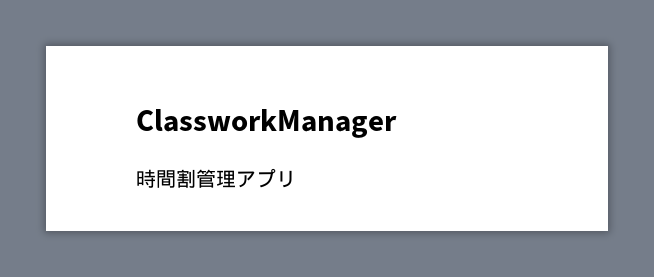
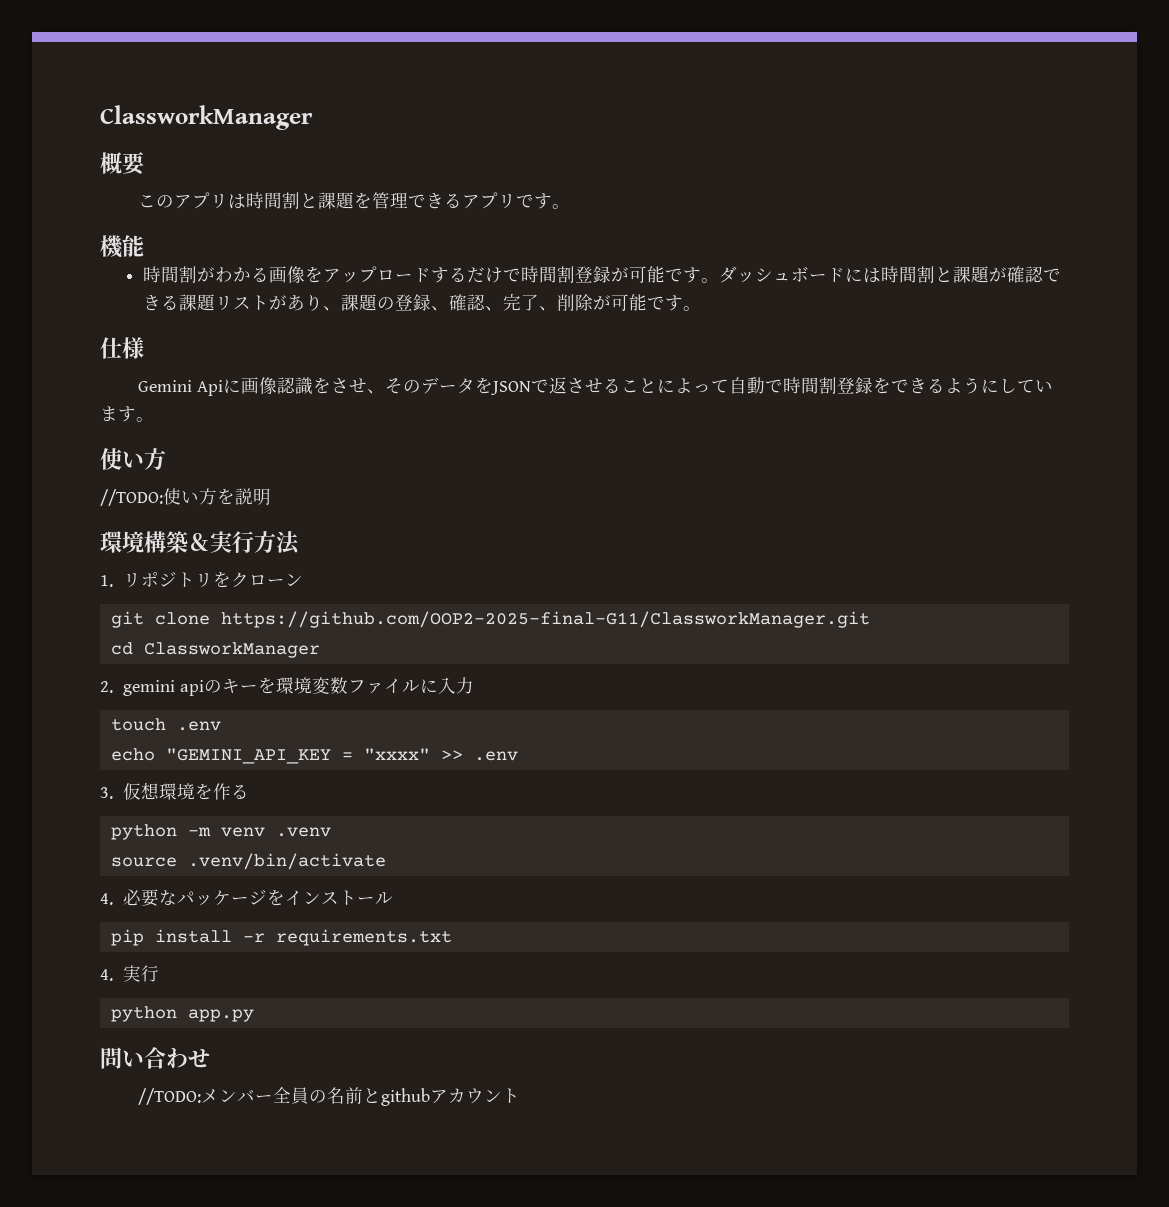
[136,109,397,138] [136,168,296,188] ClassworkManager // 時間割管理アプリ -> [100,105,313,130] [100,152,145,175] [138,192,571,209] [100,235,144,258] [142,266,1061,284] [142,293,701,311] [100,337,144,359] [138,377,1053,396] [100,406,154,422] [100,448,166,470] [100,488,271,506] [100,531,300,555] [100,571,304,588] [110,611,870,628] [110,642,320,658] [100,677,475,696] [110,718,221,731] [110,748,518,764] [100,782,250,800] [110,824,331,840] [110,853,386,870] [100,889,394,907] [110,929,452,946] [100,965,160,982] [110,1006,254,1022] [100,1047,210,1069] [138,1087,521,1106] ClassworkManager // 概要 // このアプリは時間割と課題を管理できるアプリです。 // 機能 // 時間割がわかる画像をアップロードするだけで時間割登録が可能です。ダッシュボードには時間割と課題が確認できる課題リストがあり、課題の登録、確認、完了、削除が可能です。 // 仕様 // Gemini Apiに画像認識をさせ、そのデータをJSONで返させることによって自動で時間割登録をできるようにしています。 // 使い方 // //TODO:使い方を説明 // 環境構築＆実行方法 // 1.リポジトリをクローン // git clone https://github.com/OOP2-2025-final-G11/ClassworkManager.git // cd ClassworkManager // 2. gemini apiのキーを環境変数ファイルに入力 // touch .env // echo "GEMINI_API_KEY = "xxxx" >> .env // 3.仮想環境を作る // python -m venv .venv // source .venv/bin/activate // 4.必要なパッケージをインストール // pip install -r requirements.txt // 4.実行 // python app.py // 問い合わせ // //TODO:メンバー全員の名前とgithubアカウント

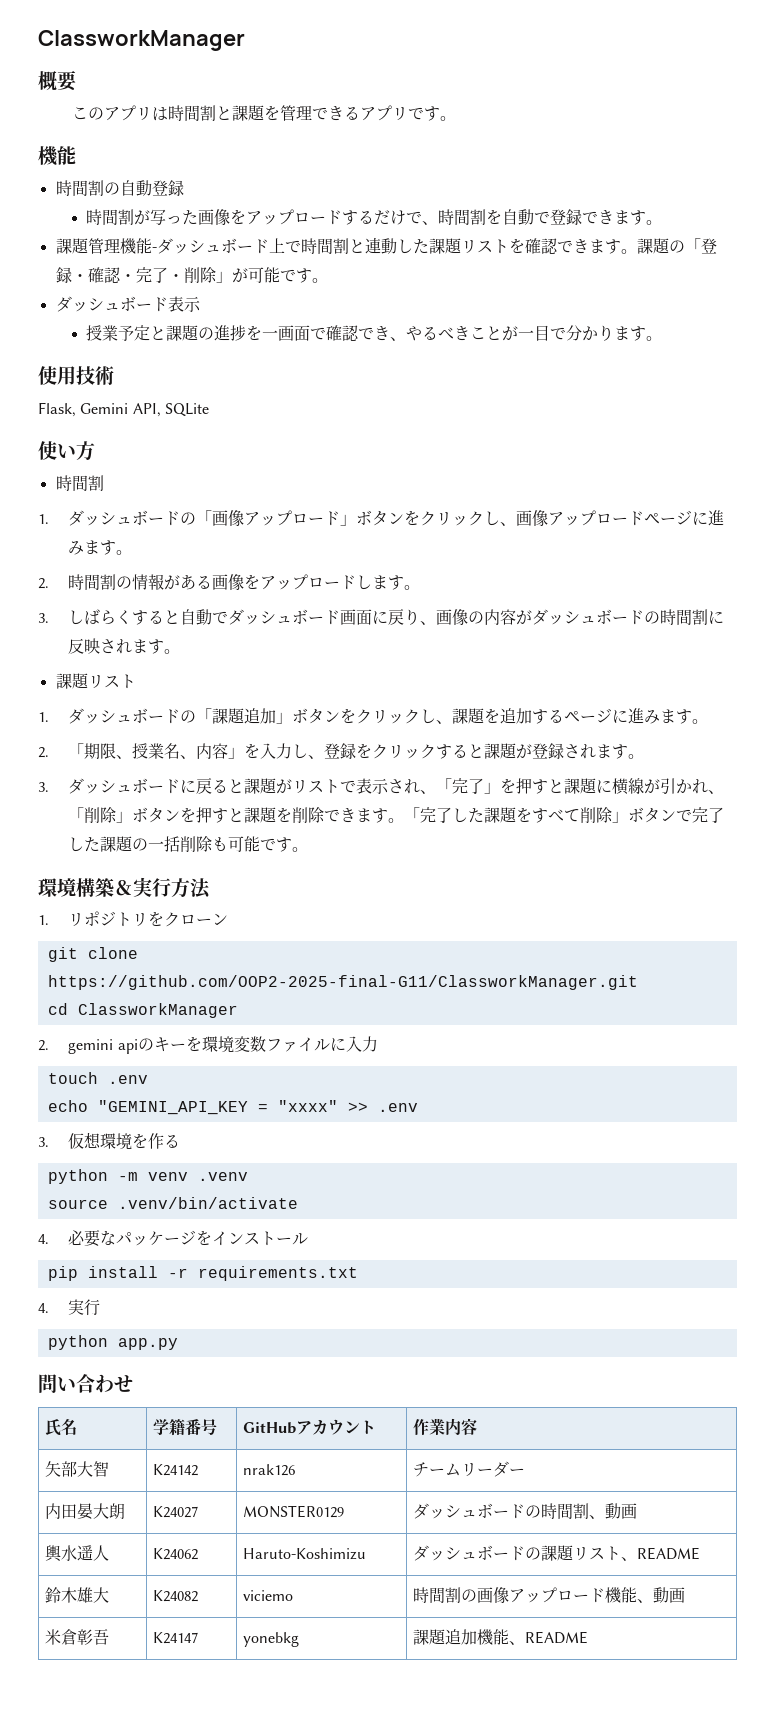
(144, 246) none -> [55,180,184,196] // 時間割の自動登録
[214,267,269,283] わかる -> [149,209,198,225] 写った
[520,266,1061,283] [142,293,701,311] [100,337,144,359] [138,377,1053,396] [100,406,154,422] [100,448,166,470] [100,488,271,506] 時間割登録が可能です。ダッシュボードには時間割と課題が確認できる課題リストがあり、課題の登録、確認、完了、削除が可能です。 // 仕様 // Gemini Apiに画像認識をさせ、そのデータをJSONで返させることによって自動で時間割登録をできるようにしています。 // 使い方 // //TODO:使い方を説明 -> [421,209,662,225] [55,237,717,254] [55,267,328,283] [55,296,201,312] [85,325,662,341] [38,366,114,385] [38,402,209,417] [38,441,95,461] [55,475,104,491] [38,510,725,527] [68,540,133,555] [38,574,421,591] [38,609,725,626] [68,638,181,654] [55,673,136,689] [38,708,709,724] [38,743,645,759] [38,778,725,795] [68,807,725,823] [68,836,309,852] 、時間割を自動で登録できます。 // 課題管理機能-ダッシュボード上で時間割と連動した課題リストを確認できます。課題の「登録・確認・完了・削除」が可能です。 // ダッシュボード表示 // 授業予定と課題の進捗を一画面で確認でき、やるべきことが一目で分かります。 // 使用技術 // Flask, Gemini API, SQLite // 使い方 // 時間割 // 1.ダッシュボードの「画像アップロード」ボタンをクリックし、画像アップロードページに進みます。 // 2.時間割の情報がある画像をアップロードします。 // 3.しばらくすると自動でダッシュボード画面に戻り、画像の内容がダッシュボードの時間割に反映されます。 // 課題リスト // 1.ダッシュボードの「課題追加」ボタンをクリックし、課題を追加するページに進みます。 // 2.「期限、授業名、内容」を入力し、登録をクリックすると課題が登録されます。 // 3.ダッシュボードに戻ると課題がリストで表示され、「完了」を押すと課題に横線が引かれ、「削除」ボタンを押すと課題を削除できます。「完了した課題をすべて削除」ボタンで完了した課題の一括削除も可能です。
[138,1087,521,1106] // //TODO:メンバー全員の名前とgithubアカウント -> [44,1418,77,1436] [152,1419,217,1436] [242,1419,376,1435] [412,1418,477,1435] [44,1461,109,1477] [152,1464,198,1476] [242,1464,295,1476] [412,1461,525,1477] [44,1503,125,1520] [152,1506,198,1518] [242,1505,344,1518] [412,1503,637,1519] [44,1545,109,1562] [152,1548,198,1560] [242,1548,366,1560] [412,1545,700,1561] [44,1587,109,1603] [152,1590,198,1602] [242,1590,293,1601] [412,1587,685,1604] [44,1629,109,1645] [152,1632,198,1644] [242,1632,299,1647] [412,1629,588,1645] // 氏名 | 学籍番号 | GitHubアカウント | 作業内容 // 矢部大智 | K24142 | nrak126 | チームリーダー // 内田晏大朗 | K24027 | MONSTER0129 | ダッシュボードの時間割、動画 // 輿水遥人 | K24062 | Haruto-Koshimizu | ダッシュボードの課題リスト、README // 鈴木雄大 | K24082 | viciemo | 時間割の画像アップロード機能、動画 // 米倉彰吾 | K24147 | yonebkg | 課題追加機能、README

